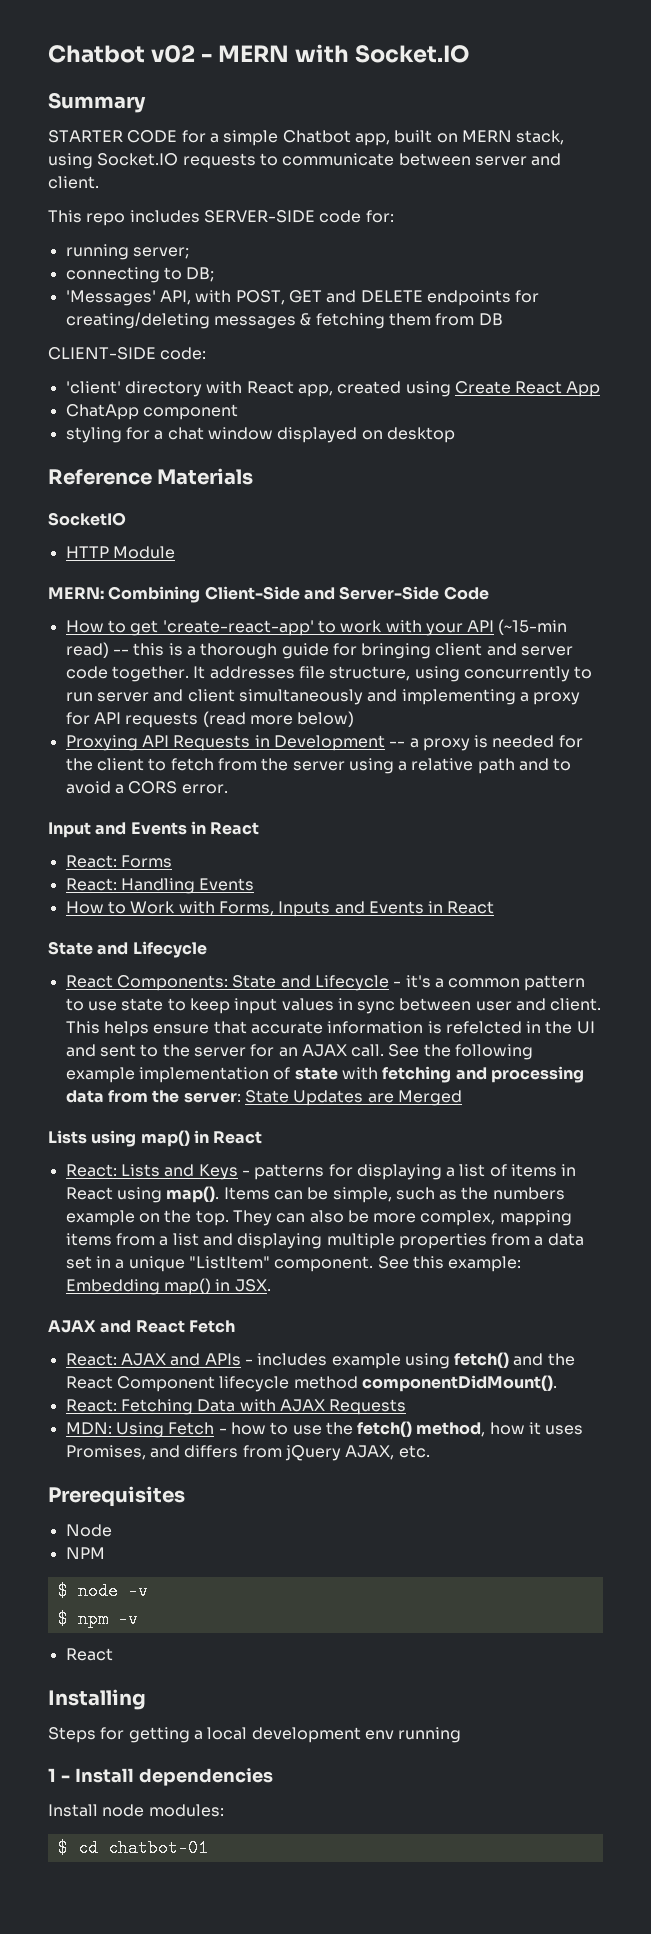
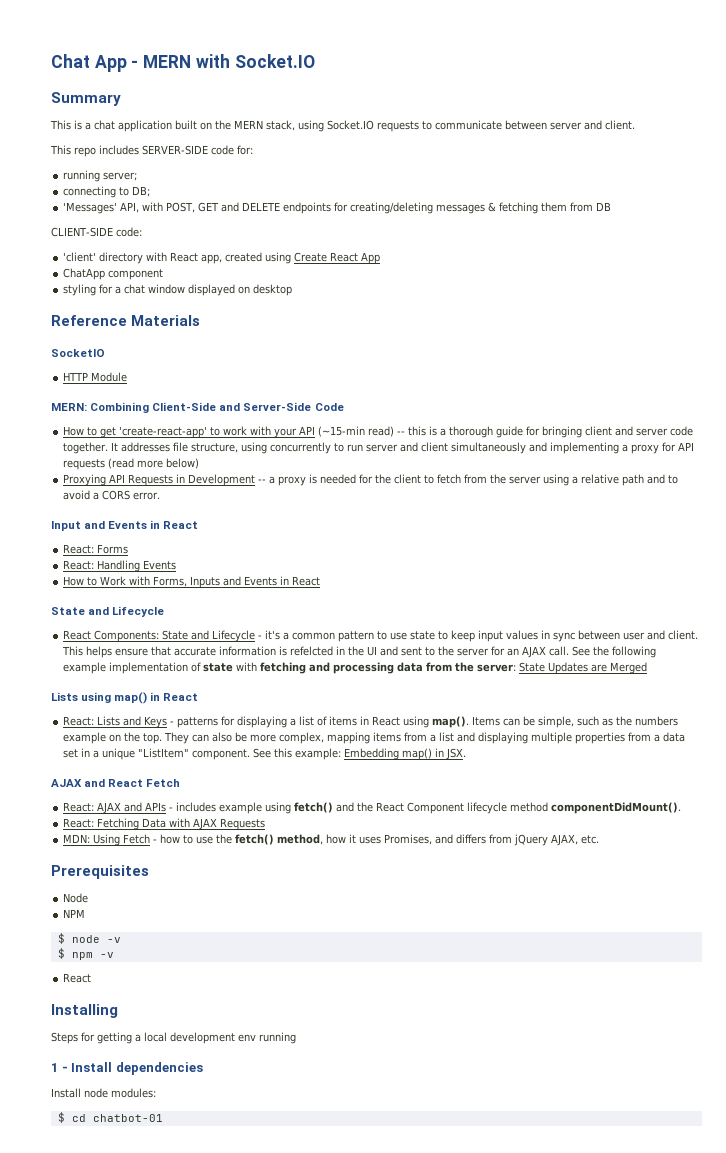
[48,45,196,63] Chatbot v02 -> [51,54,127,72] Chat App
[48,130,390,146] STARTER CODE for a simple Chatbot app, -> [50,120,172,132] This is a chat application
(458, 138) none -> [215,120,231,130] the

